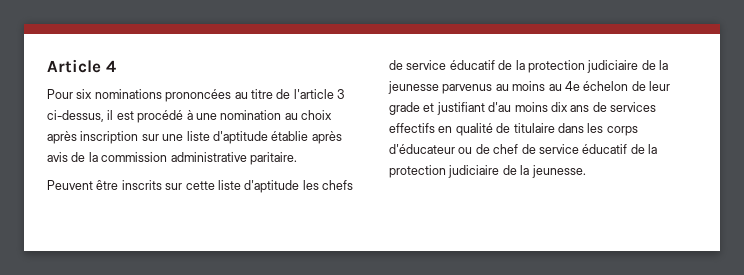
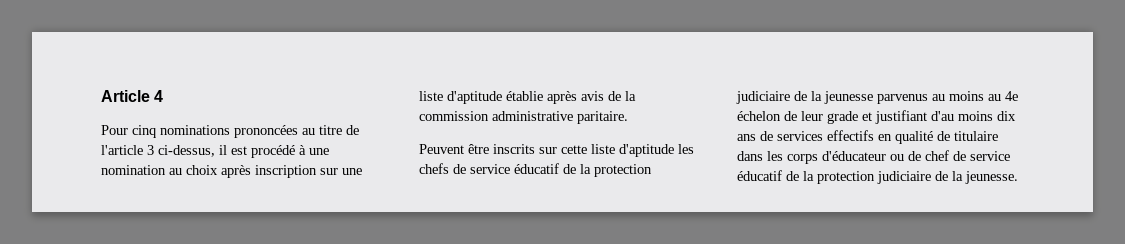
[76,89,93,99] six -> [132,125,156,138] cinq

